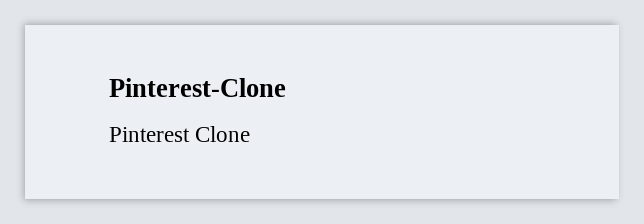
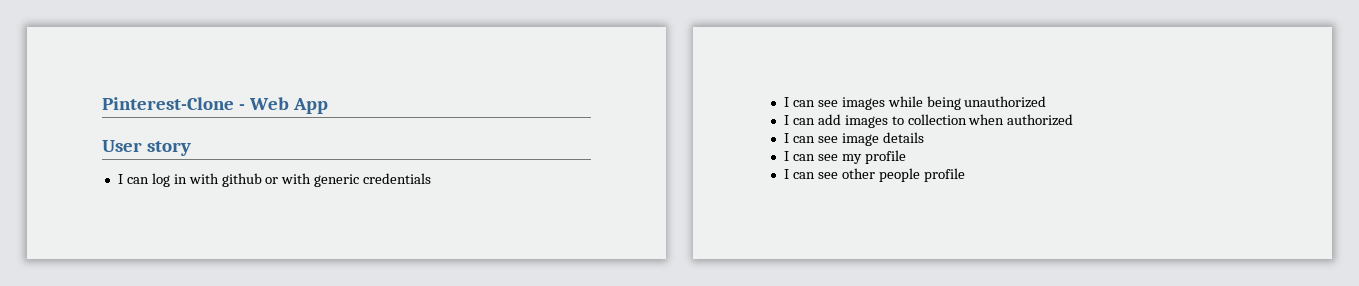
[109,126,251,142] // Pinterest Clone -> [238,97,328,114] [102,140,191,156] [117,173,432,187] [783,96,1047,110] [783,114,1074,128] [783,132,924,146] [783,150,906,164] [783,168,965,182] - Web App // User story // I can log in with github or with generic credentials // I can see images while being unauthorized // I can add images to collection when authorized // I can see image details // I can see my profile // I can see other people profile

